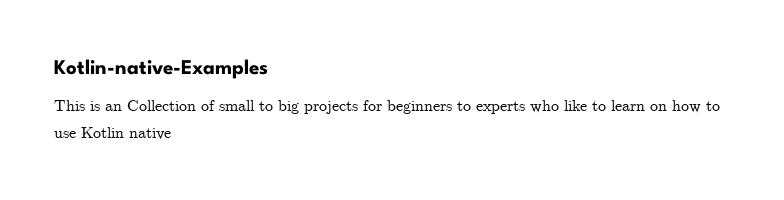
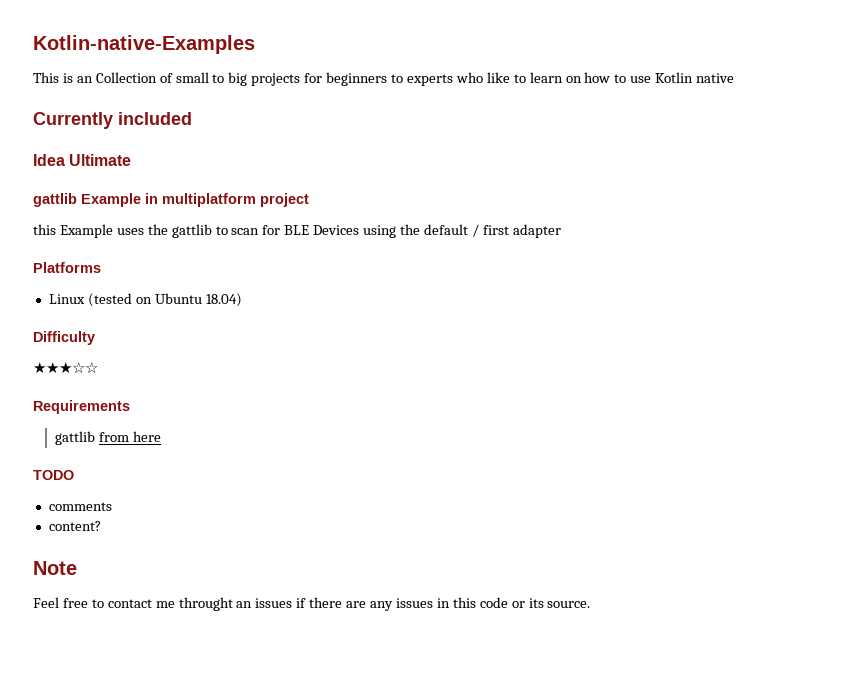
(171, 134) none -> [33,112,192,129] [33,154,132,166] [33,193,309,207] [33,224,561,238] [33,262,101,273] [48,293,242,307] [33,331,95,345] [33,362,98,374] [33,400,130,414] [54,431,161,445] [33,470,74,480] [48,502,112,511] [48,521,101,531] [33,561,77,575] [33,597,591,611] // Currently included // Idea Ultimate // gattlib Example in multiplatform project // this Example uses the gattlib to scan for BLE Devices using the default / first adapter // Platforms // Linux (tested on Ubuntu 18.04) // Difficulty // ★★★☆☆ // Requirements // gattlib from here // TODO // comments // content? // Note // Feel free to contact me throught an issues if there are any issues in this code or its source.

